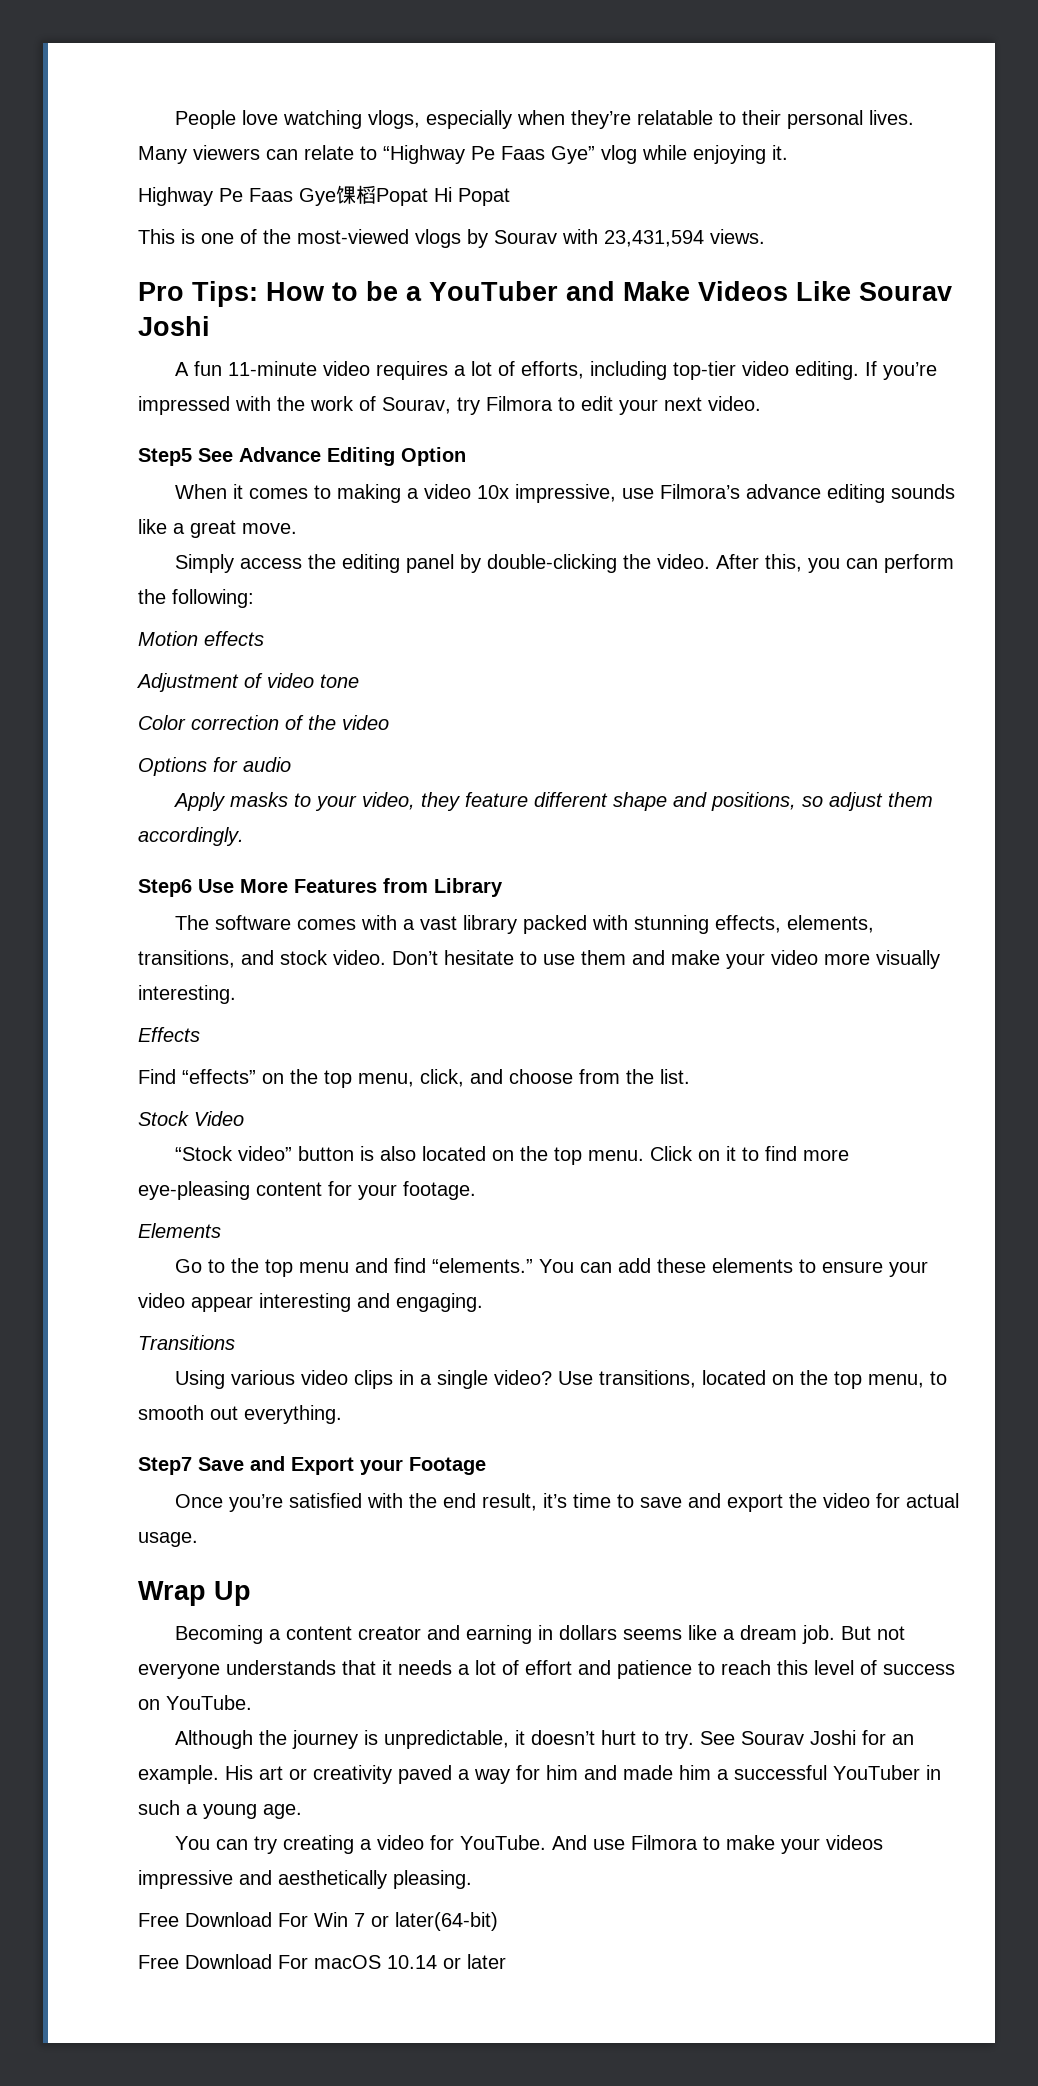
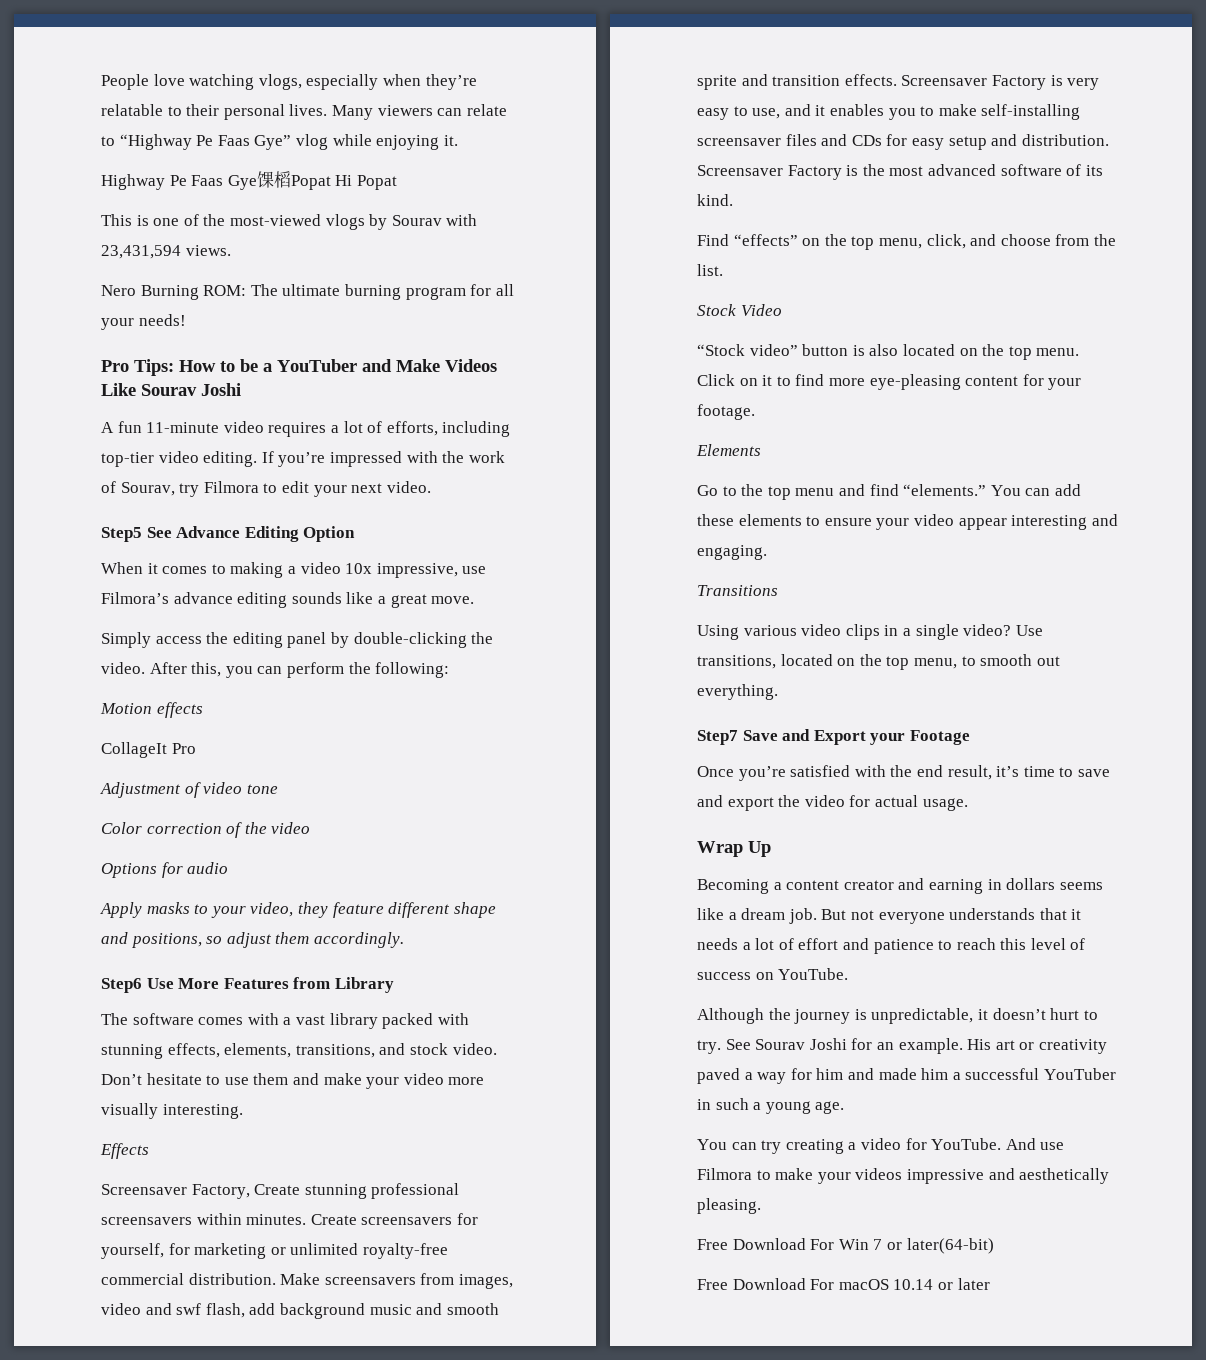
(765, 236) none -> [101,284,514,300] [101,314,186,330] // Nero Burning ROM: The ultimate burning program for all your needs!
(264, 638) none -> [101,742,196,758] // CollageIt Pro
(200, 1034) none -> [101,1183,460,1199] [101,1213,478,1225] [101,1243,448,1259] [101,1273,513,1289] [101,1303,499,1319] [697,74,1100,90] [697,104,1081,120] [697,134,1109,150] [697,164,1103,180] [697,194,733,206] // Screensaver Factory, Create stunning professional screensavers within minutes. Create screensavers for yourself, for marketing or unlimited royalty-free commercial distribution. Make screensavers from images, video and swf flash, add background music and smooth sprite and transition effects. Screensaver Factory is very easy to use, and it enables you to make self-installing screensaver files and CDs for easy setup and distribution. Screensaver Factory is the most advanced software of its kind.

